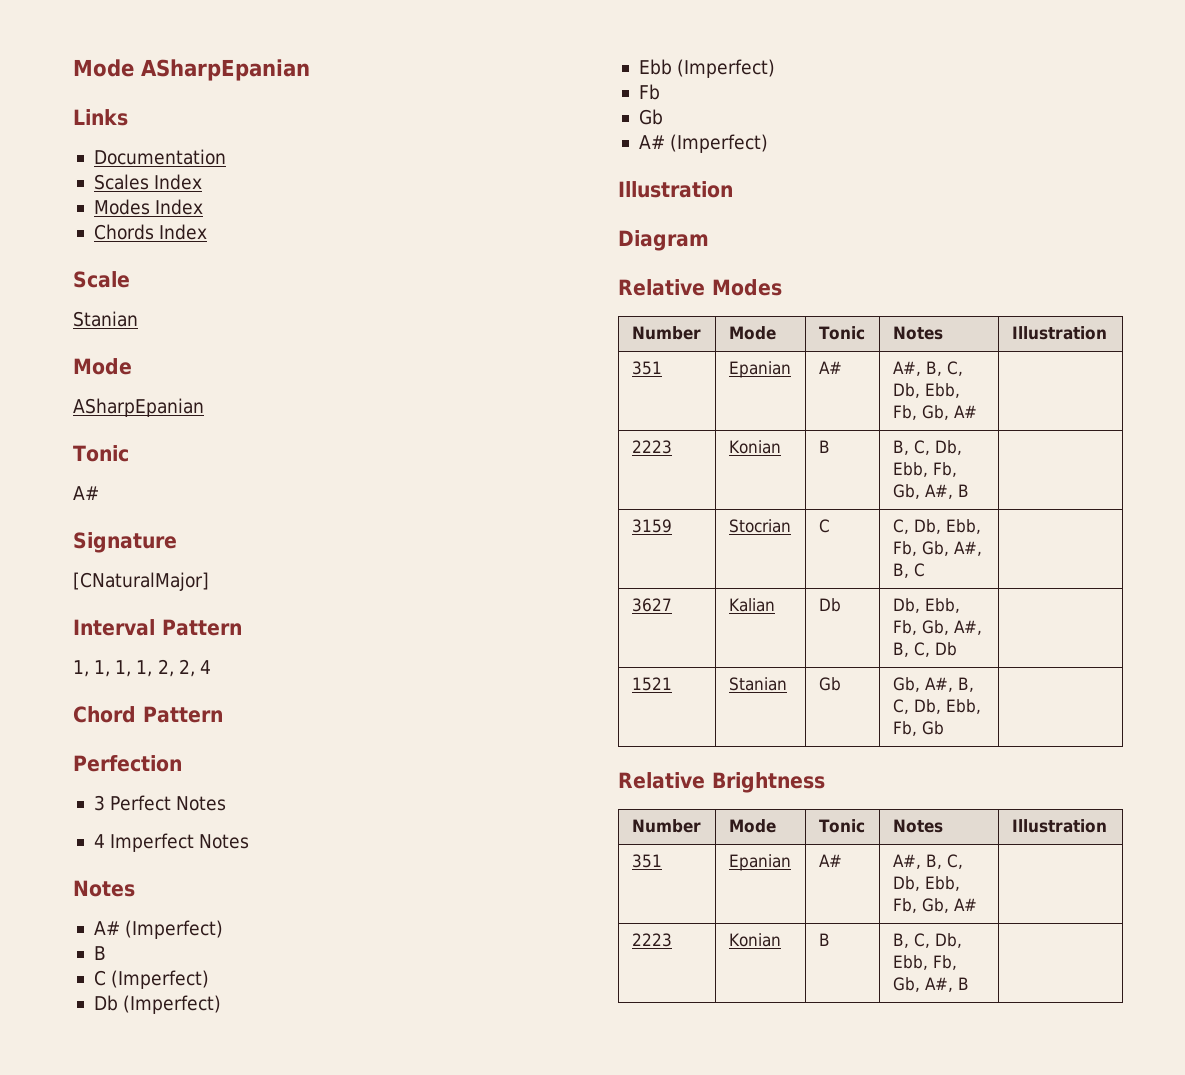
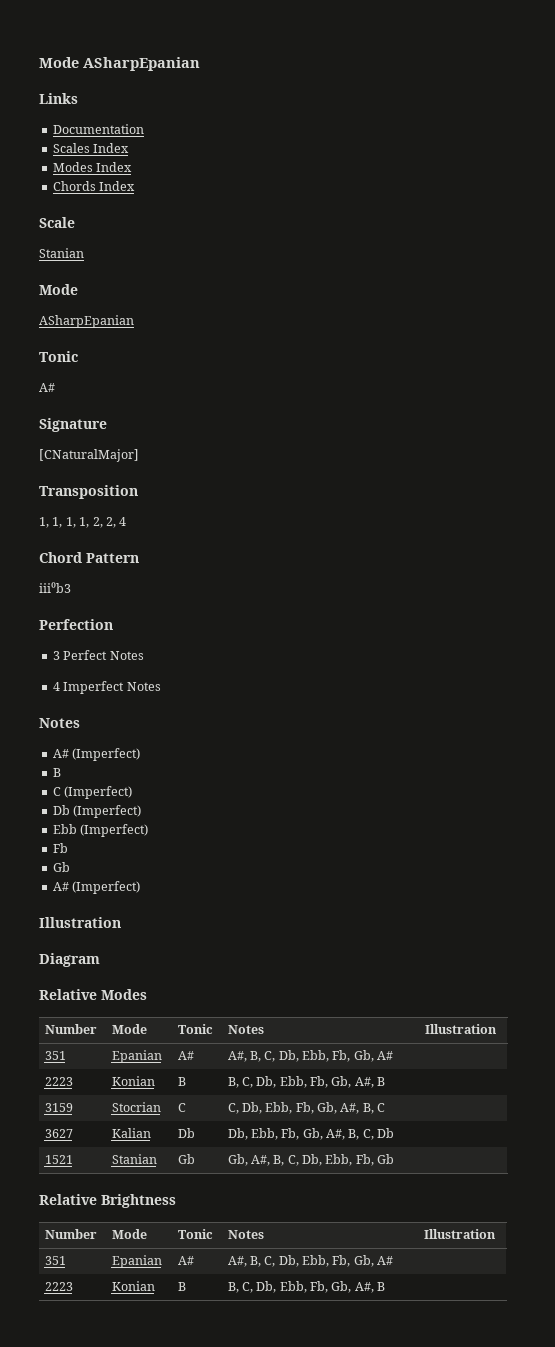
[73,619,242,636] Interval Pattern -> [39,485,138,499] Transposition
(223, 714) none -> [39,582,71,593] // iii⁰b3

